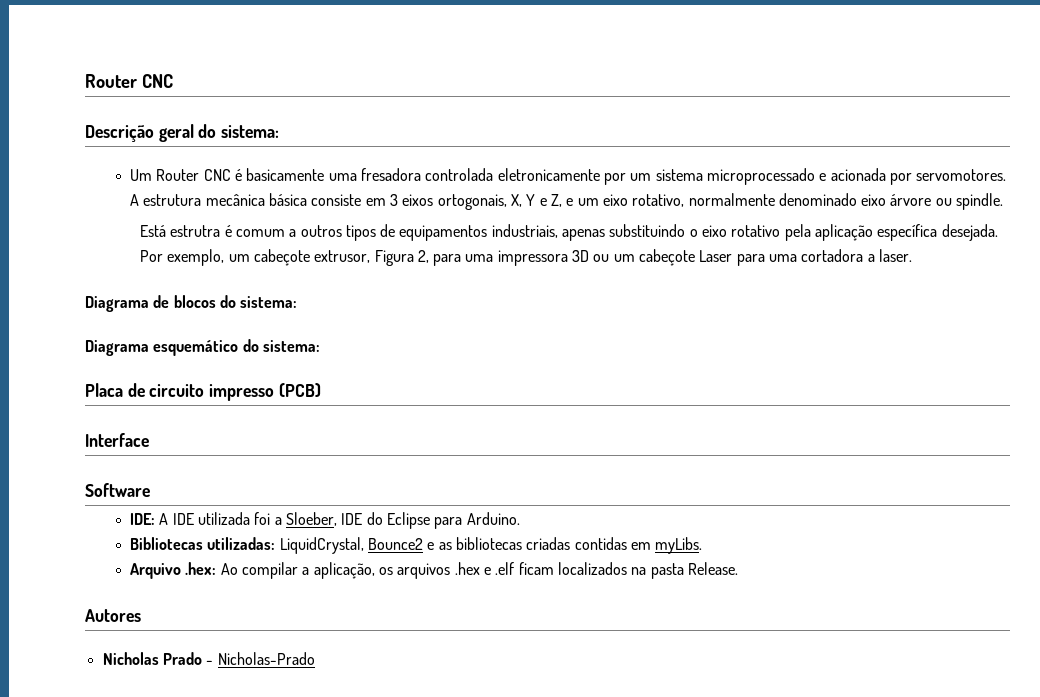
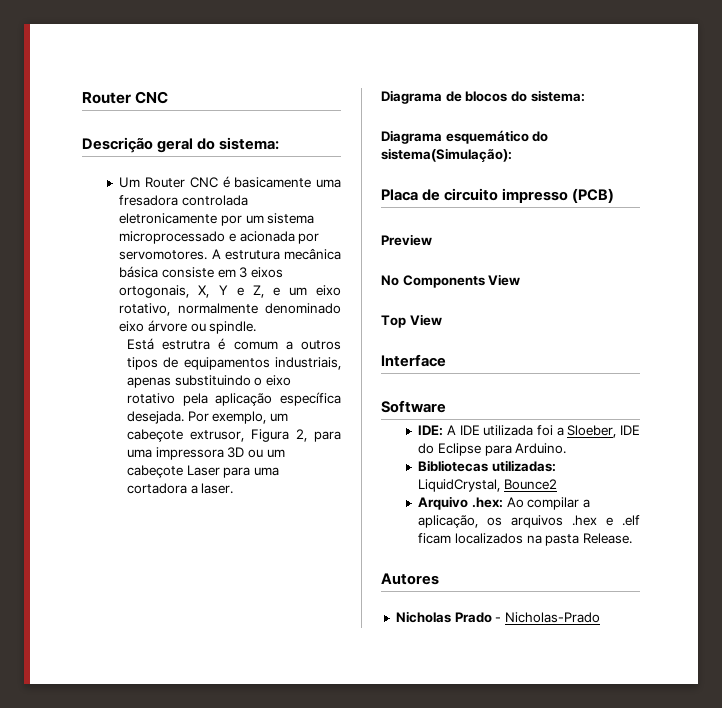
[262,340,320,352] sistema: -> [381,148,512,163] sistema(Simulação):
(321, 390) none -> [381,234,432,246] [381,274,521,288] [381,314,442,328] // Preview // No Components View // Top View
[427,537,703,554] e as bibliotecas criadas contidas em myLibs. -> (558, 484) none

